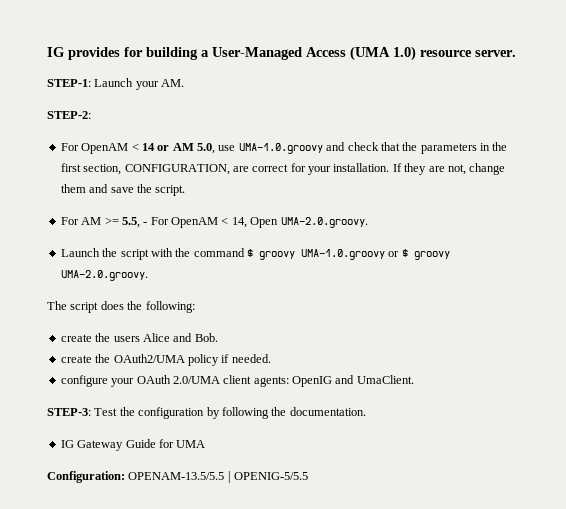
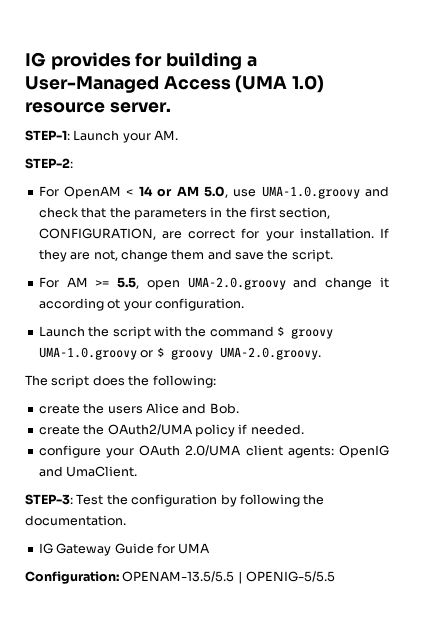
[143,217,368,228] - For OpenAM < 14, Open UMA-2.0.groovy. -> [146,277,389,290] [38,298,244,311] open UMA-2.0.groovy and change it according ot your configuration.

